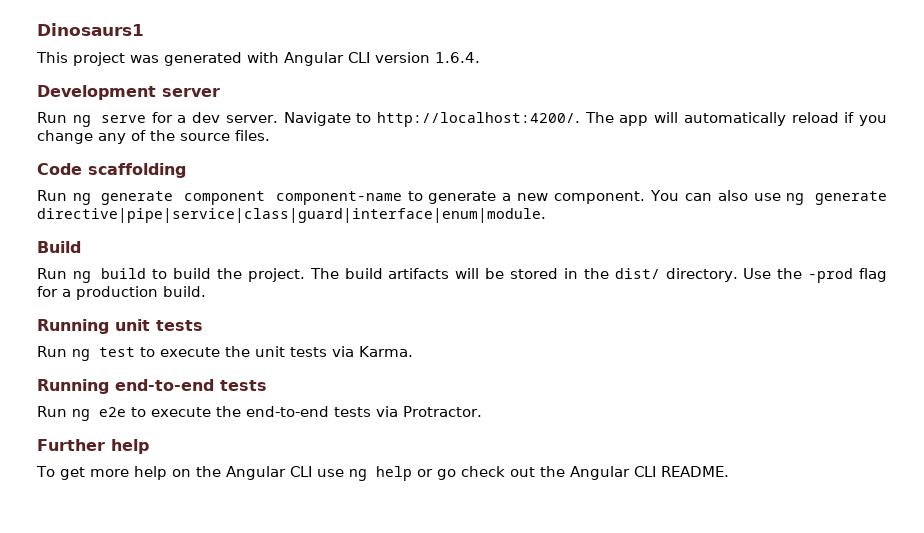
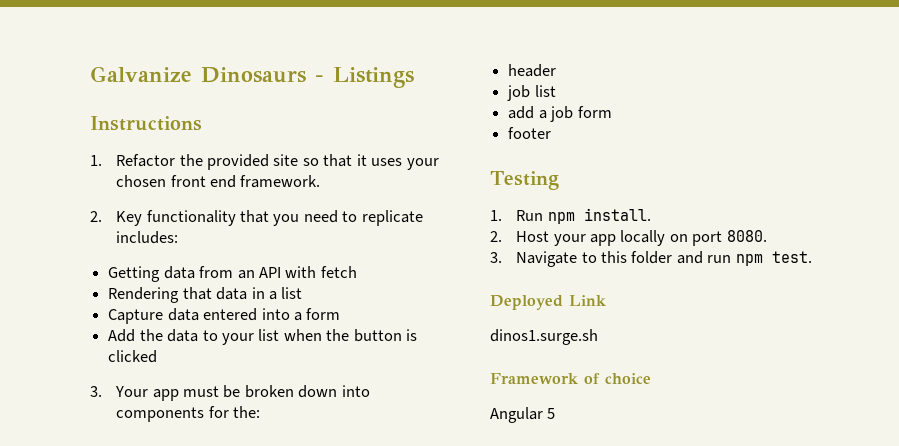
[37,23,144,36] [36,52,480,66] [37,85,220,100] [37,112,887,127] [37,130,270,144] [37,163,186,178] [37,190,888,205] [37,208,546,223] [37,241,81,253] [37,268,888,283] [37,286,206,300] [37,319,203,334] [37,346,413,361] [37,379,267,394] [37,406,482,421] [37,439,149,454] [36,466,729,481] Dinosaurs1 // This project was generated with Angular CLI version 1.6.4. // Development server // Run ng serve for a dev server. Navigate to http://localhost:4200/. The app will automatically reload if you change any of the source files. // Code scaffolding // Run ng generate component component-name to generate a new component. You can also use ng generate directive|pipe|service|class|guard|interface|enum|module. // Build // Run ng build to build the project. The build artifacts will be stored in the dist/ directory. Use the -prod flag for a production build. // Running unit tests // Run ng test to execute the unit tests via Karma. // Running end-to-end tests // Run ng e2e to execute the end-to-end tests via Protractor. // Further help // To get more help on the Angular CLI use ng help or go check out the Angular CLI README. -> [90,66,414,88] [90,116,202,131] [90,154,439,170] [116,175,321,188] [90,210,423,226] [116,231,179,244] [108,266,357,282] [108,287,303,303] [108,308,341,324] [108,329,418,345] [108,350,158,363] [90,385,370,401] [116,406,260,422] [508,64,557,77] [507,85,556,101] [508,106,612,122] [508,127,552,139] [490,171,559,190] [490,208,651,224] [490,230,767,246] [490,251,812,267] [490,295,606,310] [490,329,598,345] [490,373,651,384] [490,407,556,423] Galvanize Dinosaurs - Listings // Instructions // 1. Refactor the provided site so that it uses your chosen front end framework. // 2. Key functionality that you need to replicate includes: // Getting data from an API with fetch // Rendering that data in a list // Capture data entered into a form // Add the data to your list when the button is clicked // 3. Your app must be broken down into components for the: // header // job list // add a job form // footer // Testing // 1. Run npm install. // 2. Host your app locally on port 8080. // 3. Navigate to this folder and run npm test. // Deployed Link // dinos1.surge.sh // Framework of choice // Angular 5

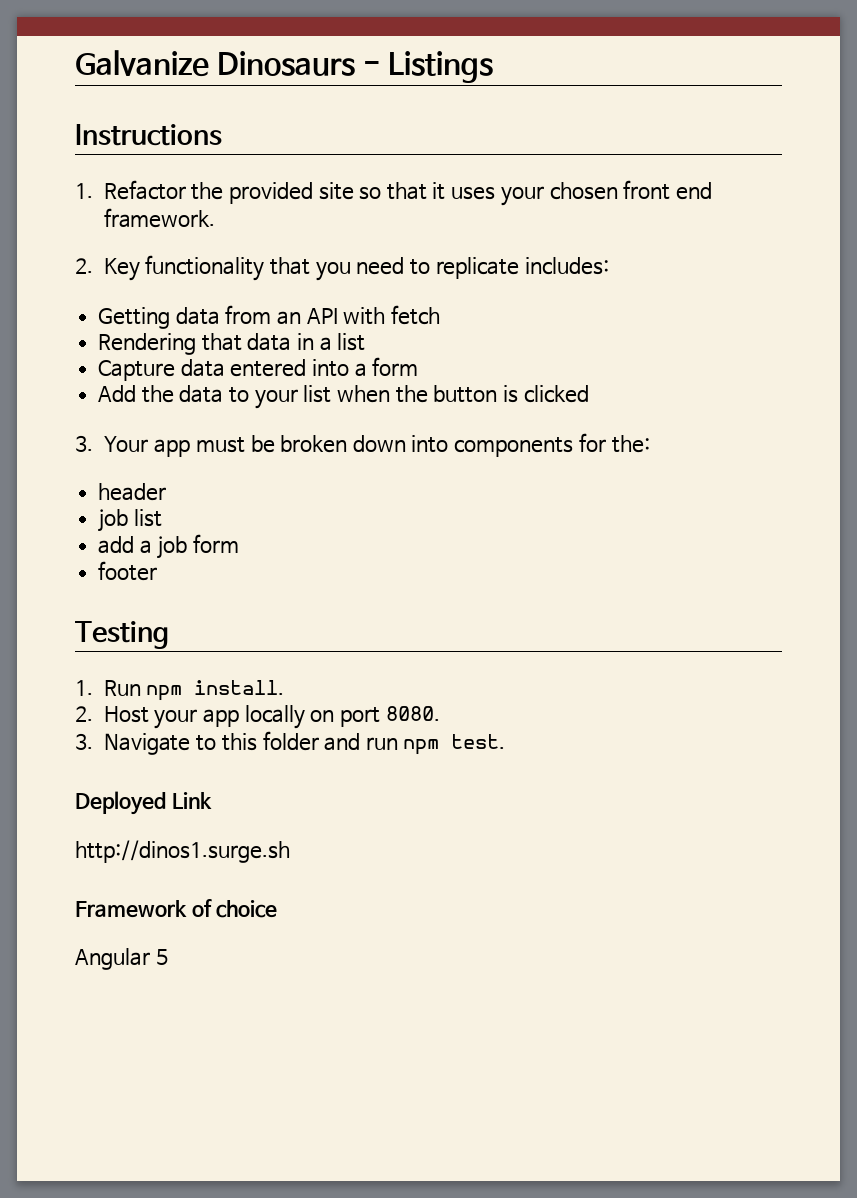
[490,329,598,345] dinos1.surge.sh -> [75,840,290,863] http://dinos1.surge.sh

